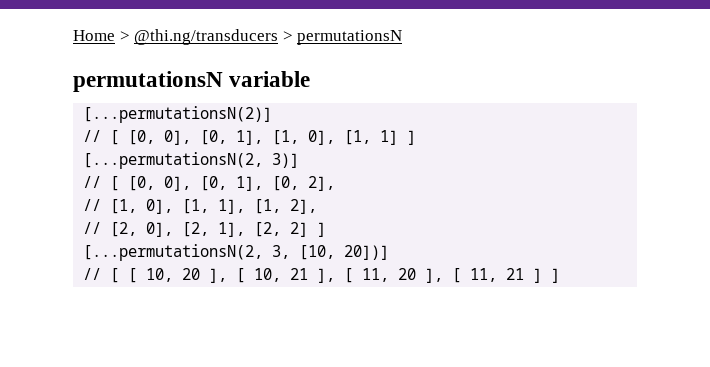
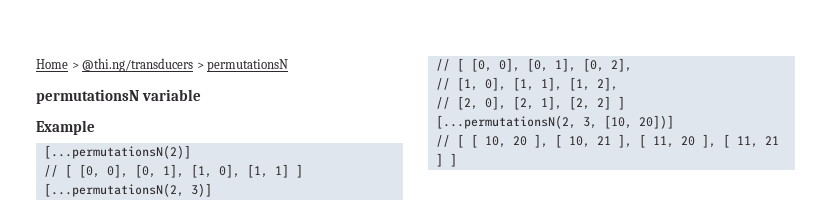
(311, 79) none -> [36,120,95,135] // Example

